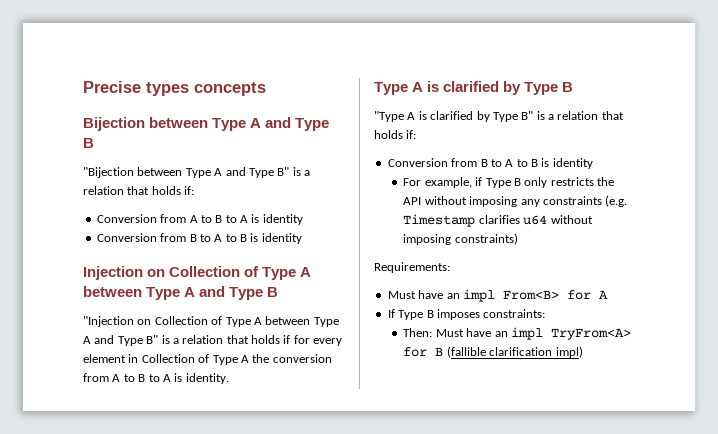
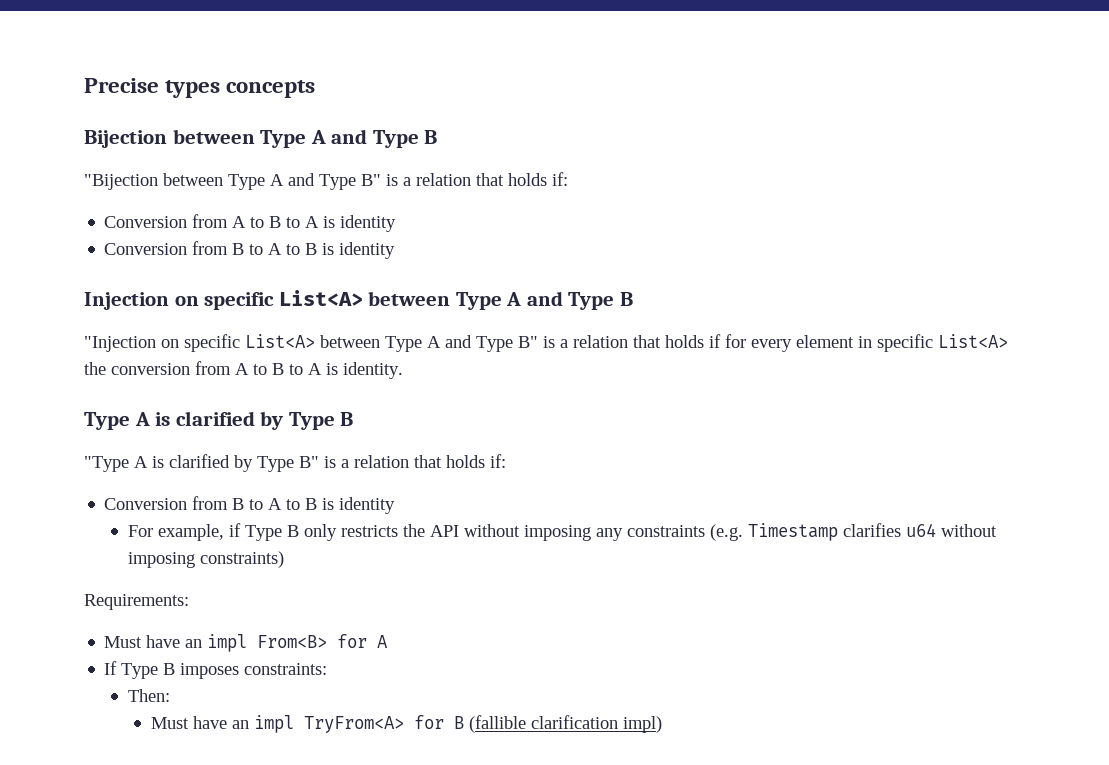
[169,266,312,280] Collection of Type A -> [204,290,363,310] specific List<A>
[154,316,262,327] Collection of Type A -> [184,334,315,352] specific List<A>
[141,354,249,365] Collection of Type A -> [877,334,1008,352] specific List<A>
(433, 332) none -> (170, 695) //

